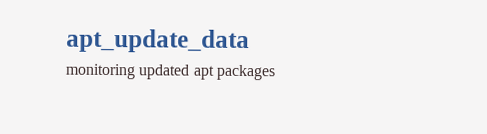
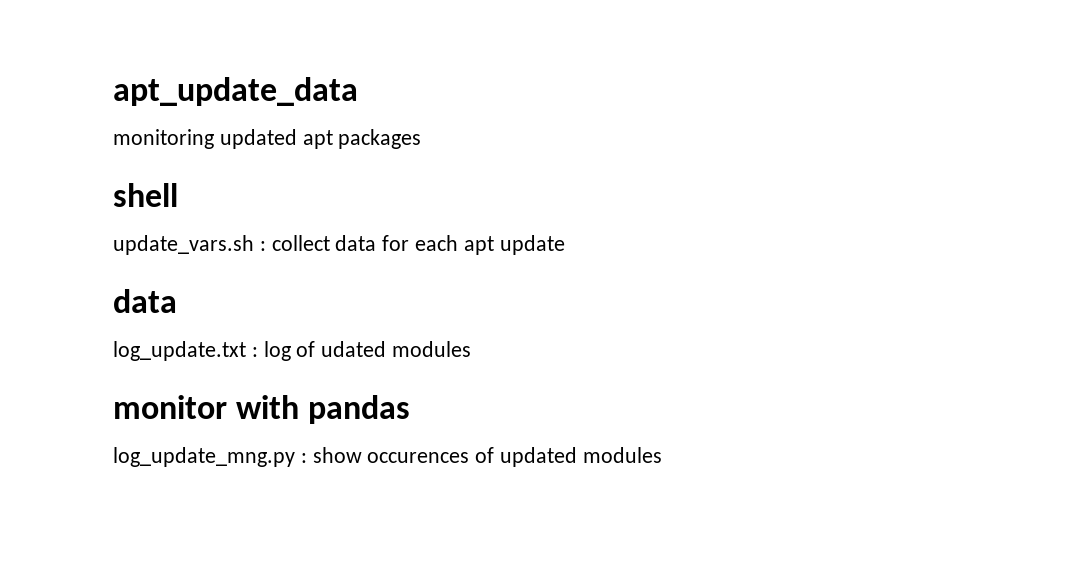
(276, 72) none -> [113,183,178,207] [113,235,565,255] [113,289,177,313] [113,341,472,361] [113,395,411,424] [113,447,662,467] // shell // update_vars.sh : collect data for each apt update // data // log_update.txt : log of udated modules // monitor with pandas // log_update_mng.py : show occurences of updated modules

